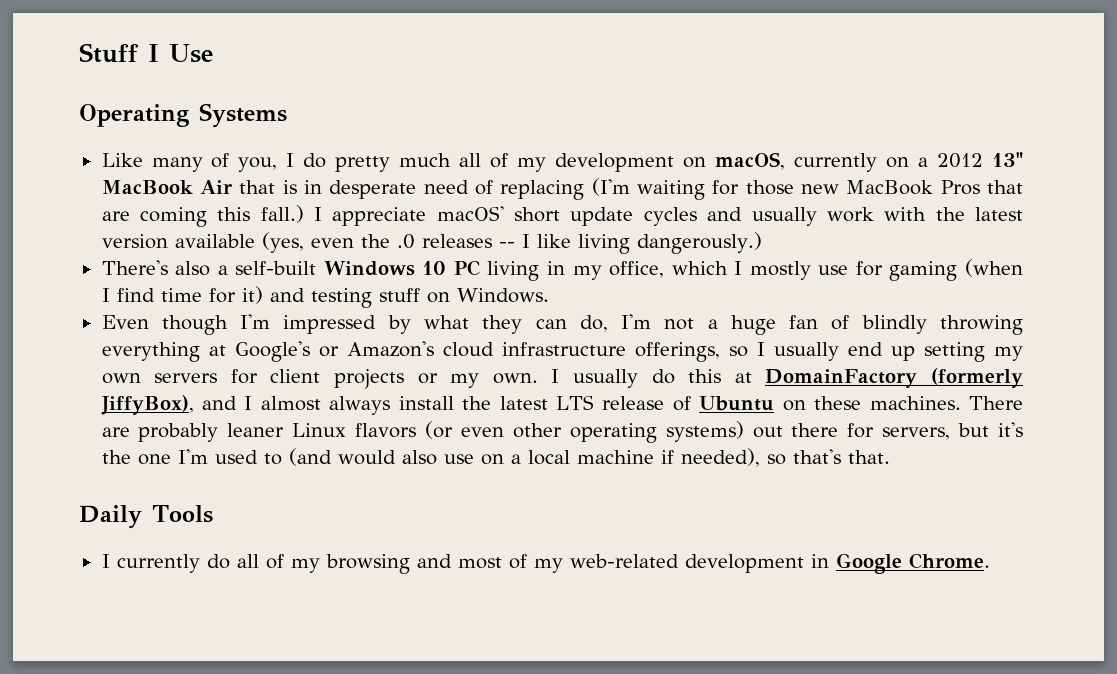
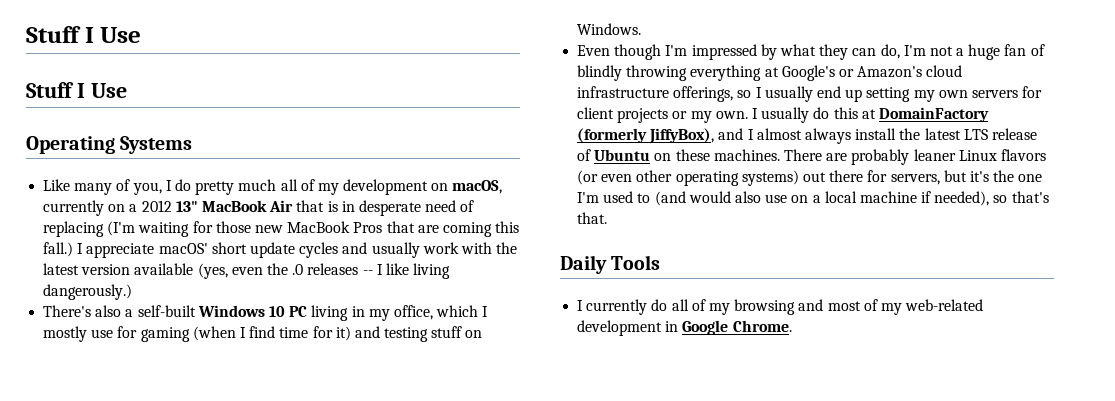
[79,43,213,63] Stuff I Use -> [26,26,142,43] [26,82,127,98] Stuff I Use // Stuff I Use

